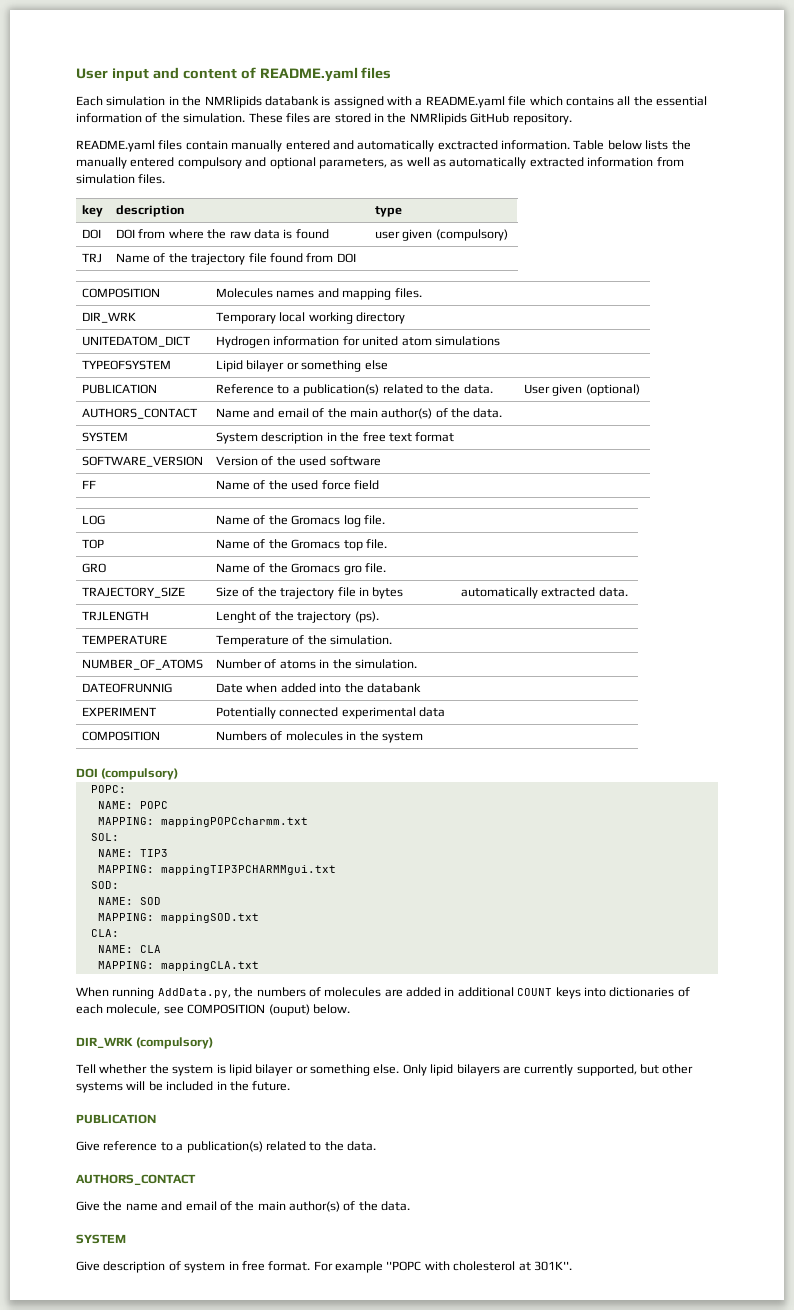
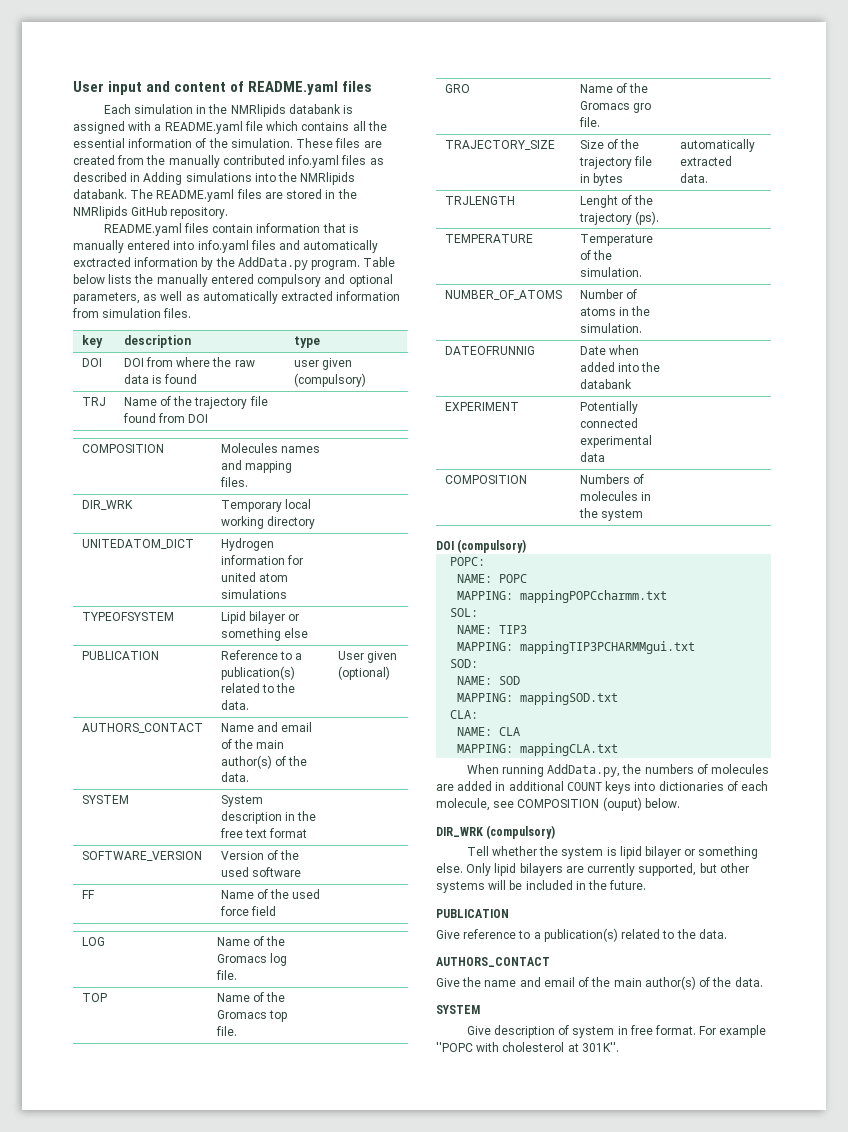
(332, 119) none -> [73,155,384,168] [73,172,356,185] [73,189,283,202] created from the manually contributed info.yaml files as described in Adding simulations into the NMRlipids databank. The README.yaml files are
[231,140,570,152] manually entered and automatically exctracted information. -> [256,223,359,233] [73,240,379,253] [73,257,361,270] information that is manually entered into info.yaml files and automatically exctracted information by the AddData.py program.

